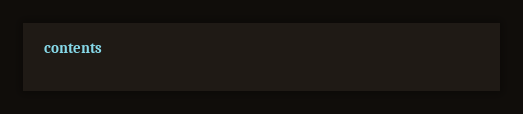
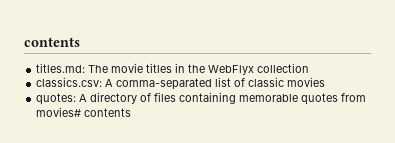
[44,43,102,53] contents -> [24,37,80,47] [36,63,310,75] [36,77,326,90] [36,92,367,105] [36,107,132,117] contents // titles.md: The movie titles in the WebFlyx collection // classics.csv: A comma-separated list of classic movies // quotes: A directory of files containing memorable quotes from movies# contents

